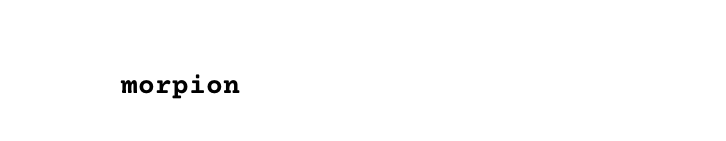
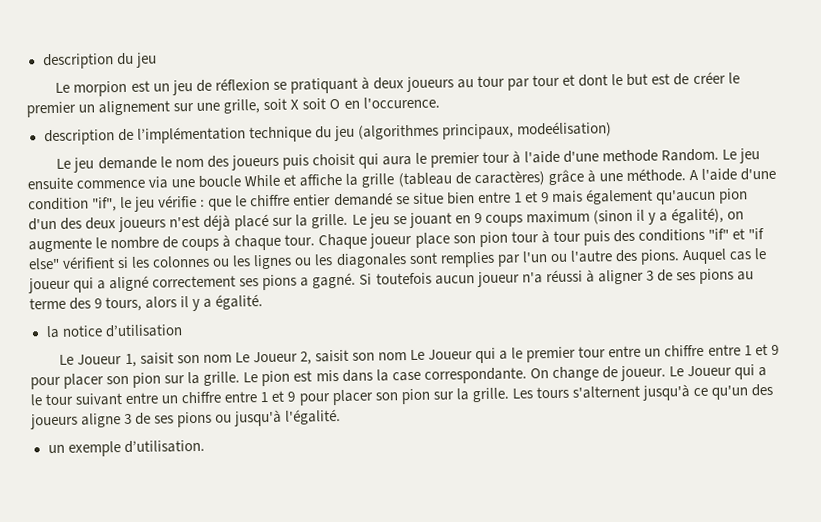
[120,74,240,99] morpion -> [42,52,157,70] [55,71,740,97] [26,96,440,118] [43,121,612,146] [56,148,761,173] [27,167,776,190] [28,188,749,212] [28,207,745,233] [28,228,765,253] [28,248,768,270] [28,268,755,294] [29,294,264,312] [45,324,183,339] [59,344,779,368] [30,364,768,390] [30,383,774,406] [30,408,342,430] [47,439,205,457] description du jeu // Le morpion est un jeu de réflexion se pratiquant à deux joueurs au tour par tour et dont le but est de créer le premier un alignement sur une grille, soit X soit O en l'occurence. // description de l’implémentation technique du jeu (algorithmes principaux, modeélisation) // Le jeu demande le nom des joueurs puis choisit qui aura le premier tour à l'aide d'une methode Random. Le jeu ensuite commence via une boucle While et affiche la grille (tableau de caractères) grâce à une méthode. A l'aide d'une condition "if", le jeu vérifie : que le chiffre entier demandé se situe bien entre 1 et 9 mais également qu'aucun pion d'un des deux joueurs n'est déjà placé sur la grille. Le jeu se jouant en 9 coups maximum (sinon il y a égalité), on augmente le nombre de coups à chaque tour. Chaque joueur place son pion tour à tour puis des conditions "if" et "if else" vérifient si les colonnes ou les lignes ou les diagonales sont remplies par l'un ou l'autre des pions. Auquel cas le joueur qui a aligné correctement ses pions a gagné. Si toutefois aucun joueur n'a réussi à aligner 3 de ses pions au terme des 9 tours, alors il y a égalité. // la notice d’utilisation // Le Joueur 1, saisit son nom Le Joueur 2, saisit son nom Le Joueur qui a le premier tour entre un chiffre entre 1 et 9 pour placer son pion sur la grille. Le pion est mis dans la case correspondante. On change de joueur. Le Joueur qui a le tour suivant entre un chiffre entre 1 et 9 pour placer son pion sur la grille. Les tours s'alternent jusqu'à ce qu'un des joueurs aligne 3 de ses pions ou jusqu'à l'égalité. // un exemple d’utilisation.

